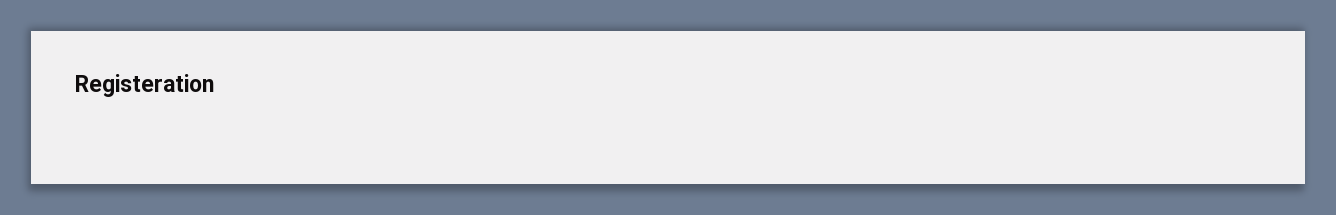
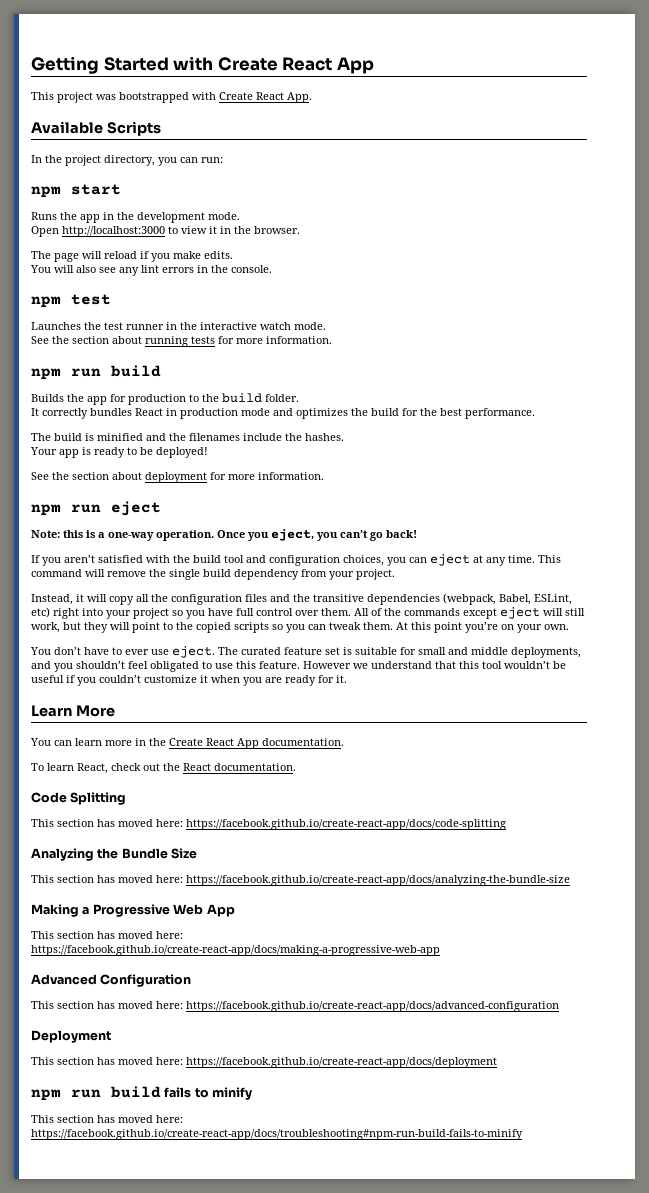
[75,74,214,97] Registeration -> [31,56,374,74] [31,92,312,103] [31,121,161,136] [31,155,223,166] [31,184,121,198] [31,212,240,223] [31,226,300,237] [31,251,233,262] [30,265,272,276] [31,294,111,308] [31,322,326,330] [31,336,332,347] [31,365,161,380] [31,393,299,405] [31,408,535,419] [31,433,344,441] [30,447,208,458] [31,472,324,483] [31,501,161,516] [31,529,417,541] [31,554,561,566] [31,569,395,580] [31,593,572,605] [31,607,585,619] [31,622,569,633] [30,646,581,658] [31,661,566,672] [31,675,347,686] [31,705,115,717] [30,738,344,749] [31,763,296,774] [31,792,127,805] [31,819,506,830] [31,848,198,861] [31,875,570,886] [31,904,235,917] [31,931,183,939] [31,945,440,956] [31,974,192,987] [31,1001,559,1012] [31,1030,111,1043] [31,1057,497,1068] [31,1086,253,1101] [31,1115,183,1123] [31,1129,523,1140] Getting Started with Create React App // This project was bootstrapped with Create React App. // Available Scripts // In the project directory, you can run: // npm start // Runs the app in the development mode. // Open http://localhost:3000 to view it in the browser. // The page will reload if you make edits. // You will also see any lint errors in the console. // npm test // Launches the test runner in the interactive watch mode. // See the section about running tests for more information. // npm run build // Builds the app for production to the build folder. // It correctly bundles React in production mode and optimizes the build for the best performance. // The build is minified and the filenames include the hashes. // Your app is ready to be deployed! // See the section about deployment for more information. // npm run eject // Note: this is a one-way operation. Once you eject, you can’t go back! // If you aren’t satisfied with the build tool and configuration choices, you can eject at any time. This command will remove the single build dependency from your project. // Instead, it will copy all the configuration files and the transitive dependencies (webpack, Babel, ESLint, etc) right into your project so you have full control over them. All of the commands except eject will still work, but they will point to the copied scripts so you can tweak them. At this point you’re on your own. // You don’t have to ever use eject. The curated feature set is suitable for small and middle deployments, and you shouldn’t feel obligated to use this feature. However we understand that this tool wouldn’t be useful if you couldn’t customize it when you are ready for it. // Learn More // You can learn more in the Create React App documentation. // To learn React, check out the React documentation. // Code Splitting // This section has moved here: https://facebook.github.io/create-react-app/docs/code-splitting // Analyzing the Bundle Size // This section has moved here: https://facebook.github.io/create-react-app/docs/analyzing-the-bundle-size // Making a Progressive Web App // This section has moved here: https://facebook.github.io/create-react-app/docs/making-a-progressive-web-app // Advanced Configuration // This section has moved here: https://facebook.github.io/create-react-app/docs/advanced-configuration // Deployment // This section has moved here: https://facebook.github.io/create-react-app/docs/deployment // npm run build fails to minify // This section has moved here: https://facebook.github.io/create-react-app/docs/troubleshooting#npm-run-build-fails-to-minify

